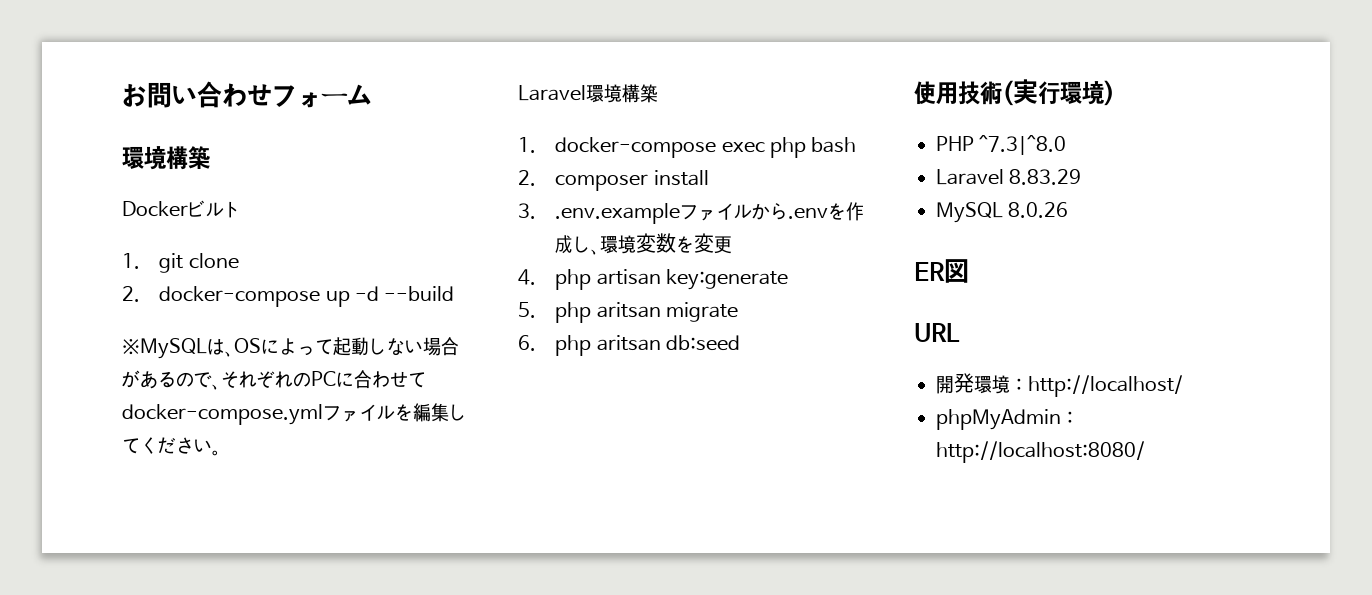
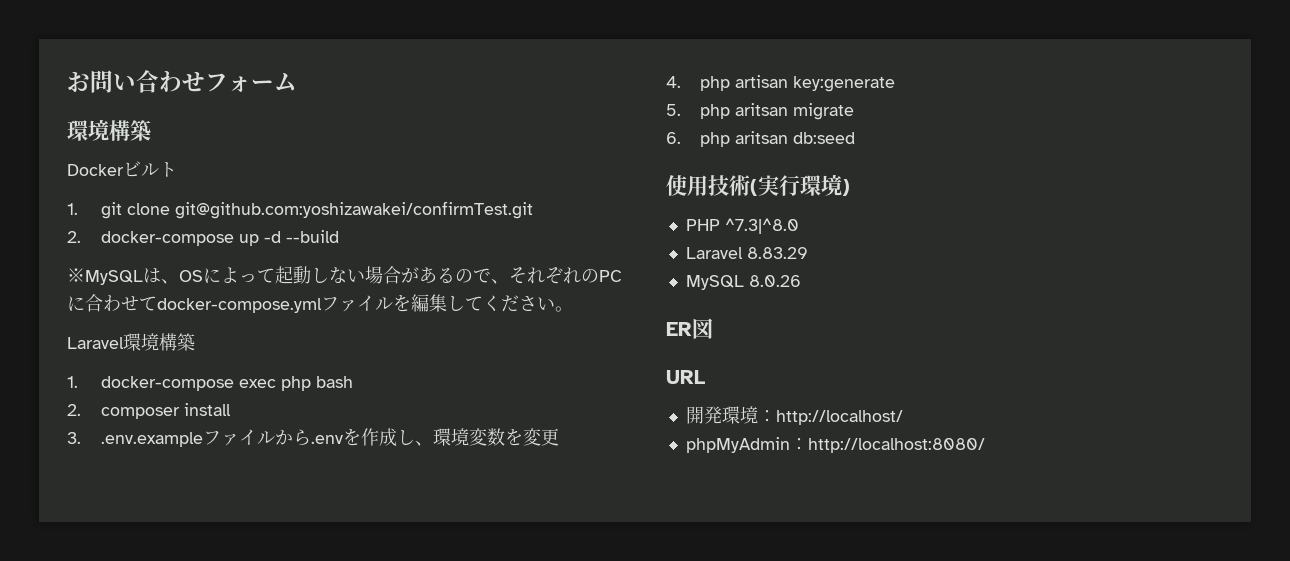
(239, 261) none -> [175,201,534,219] git@github.com:yoshizawakei/confirmTest.git

